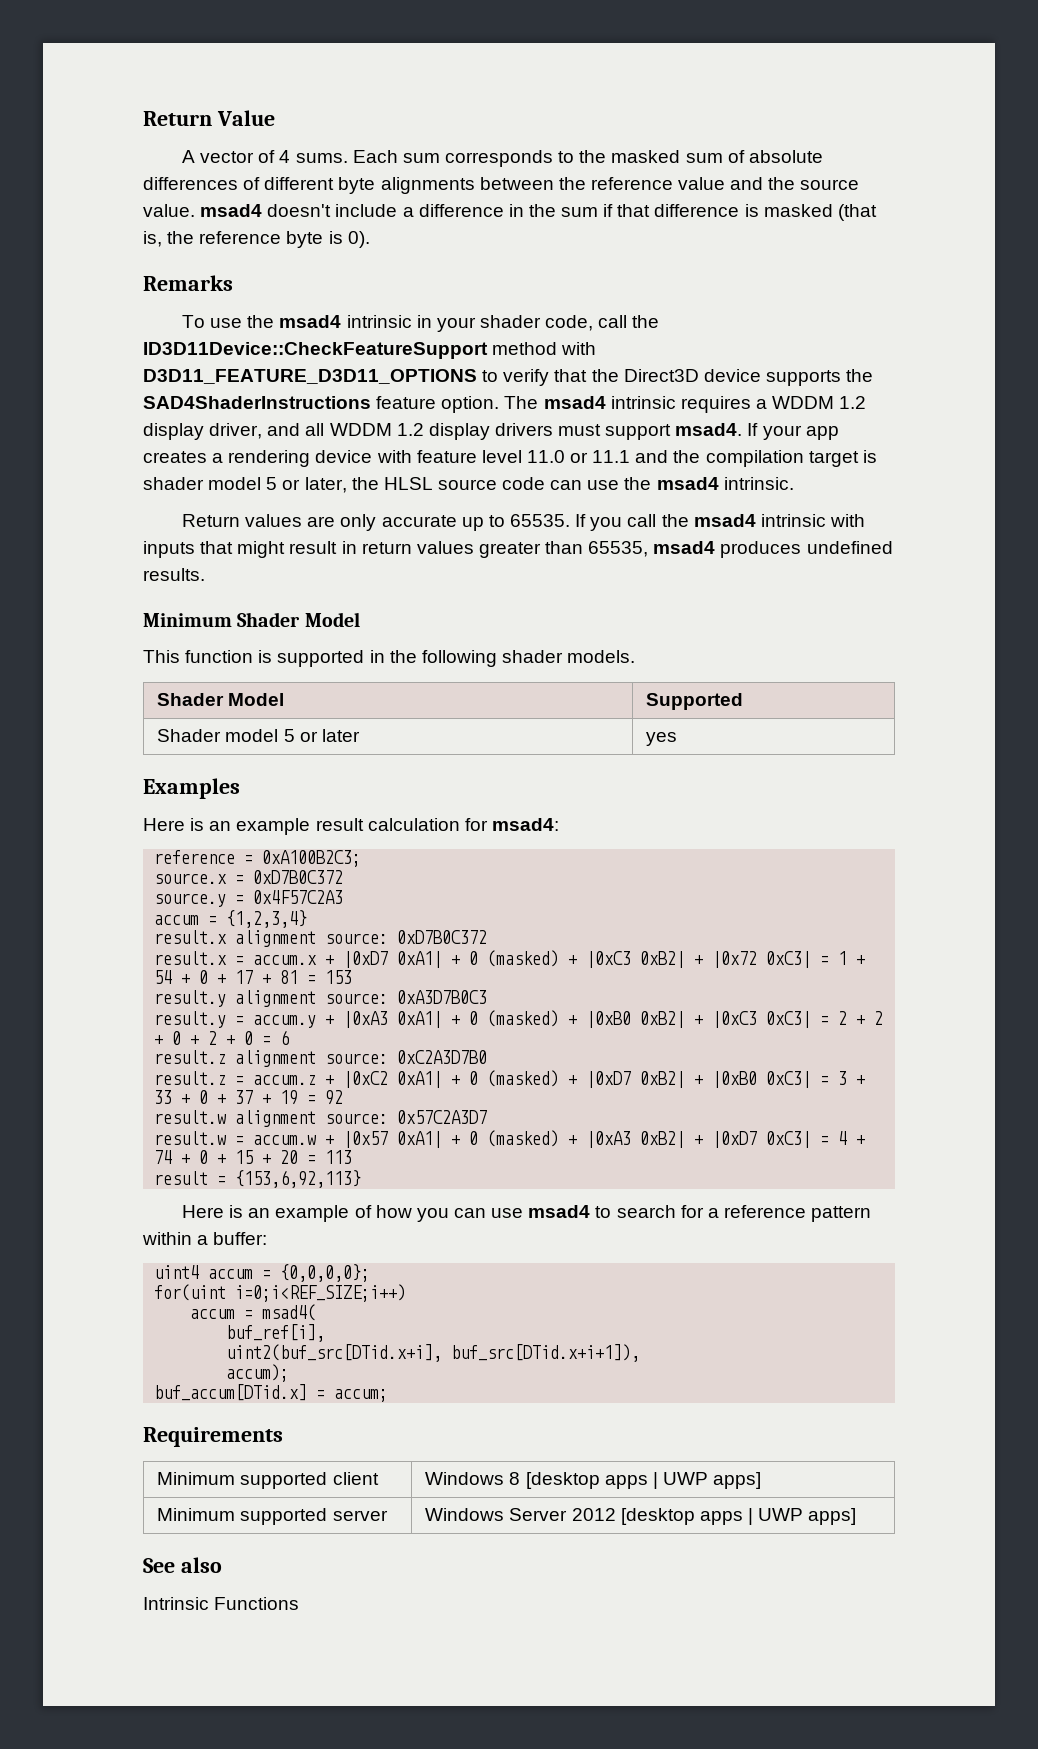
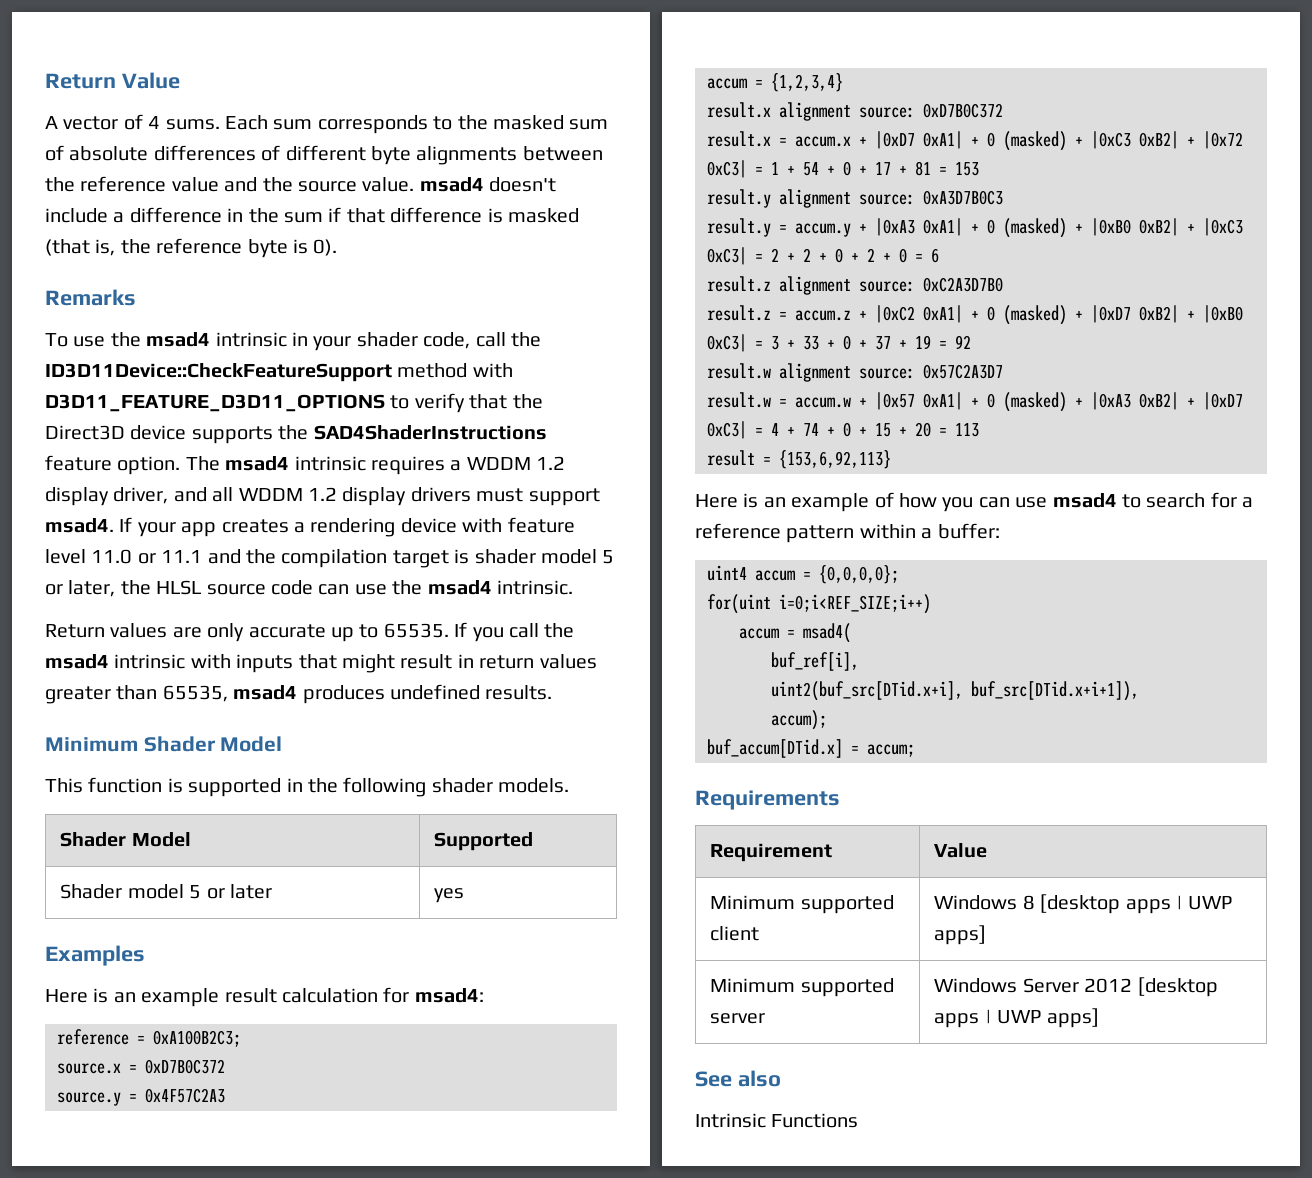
(283, 1437) none -> [710,843,833,862] [934,843,988,858] // Requirement | Value

